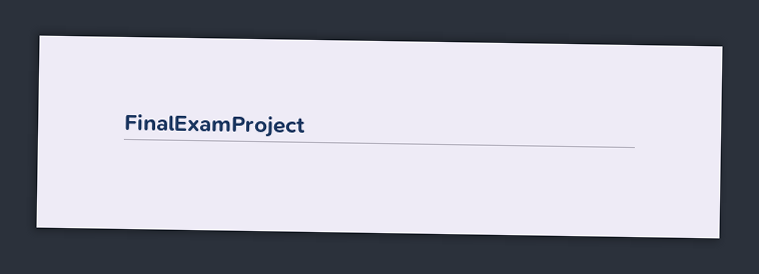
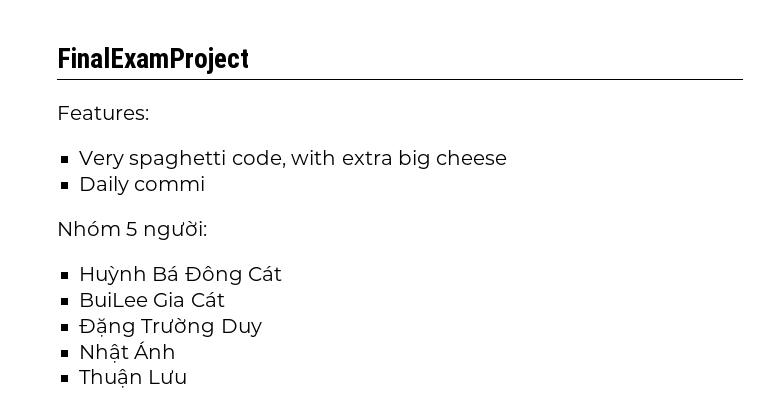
(306, 125) none -> [57,106,149,120] [79,150,508,169] [79,176,206,195] [57,221,207,240] [79,266,283,285] [79,292,225,307] [79,318,262,337] [79,341,177,363] [79,369,188,388] // Features: // Very spaghetti code, with extra big cheese // Daily commi // Nhóm 5 người: // Huỳnh Bá Đông Cát // BuiLee Gia Cát // Đặng Trường Duy // Nhật Ánh // Thuận Lưu

